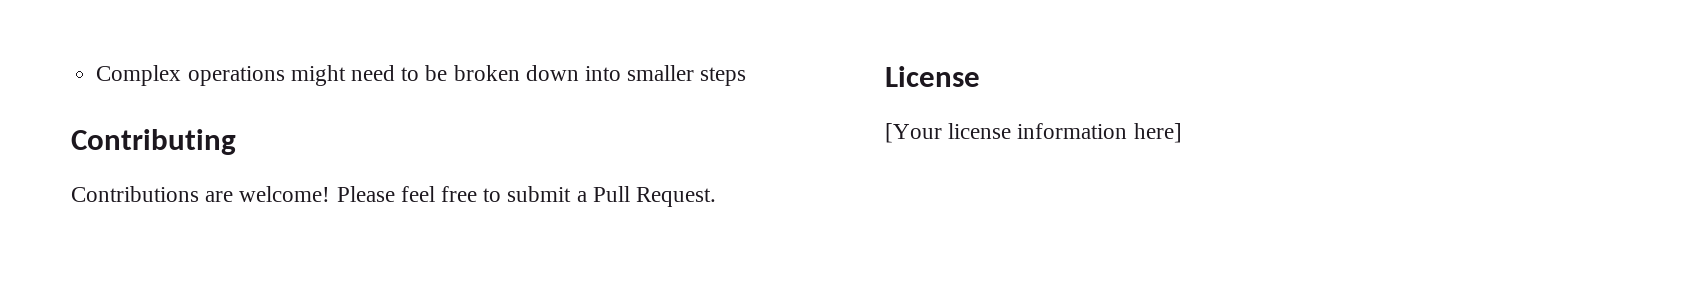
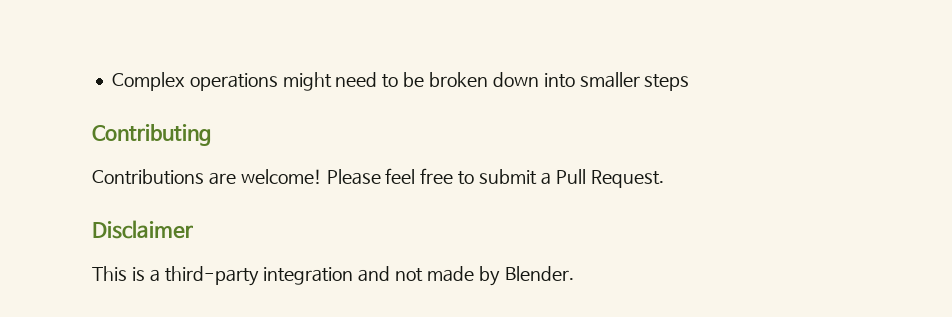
[885,66,980,87] [885,123,1182,143] License // [Your license information here] -> [92,220,193,239] [92,266,574,286] Disclaimer // This is a third-party integration and not made by Blender.

